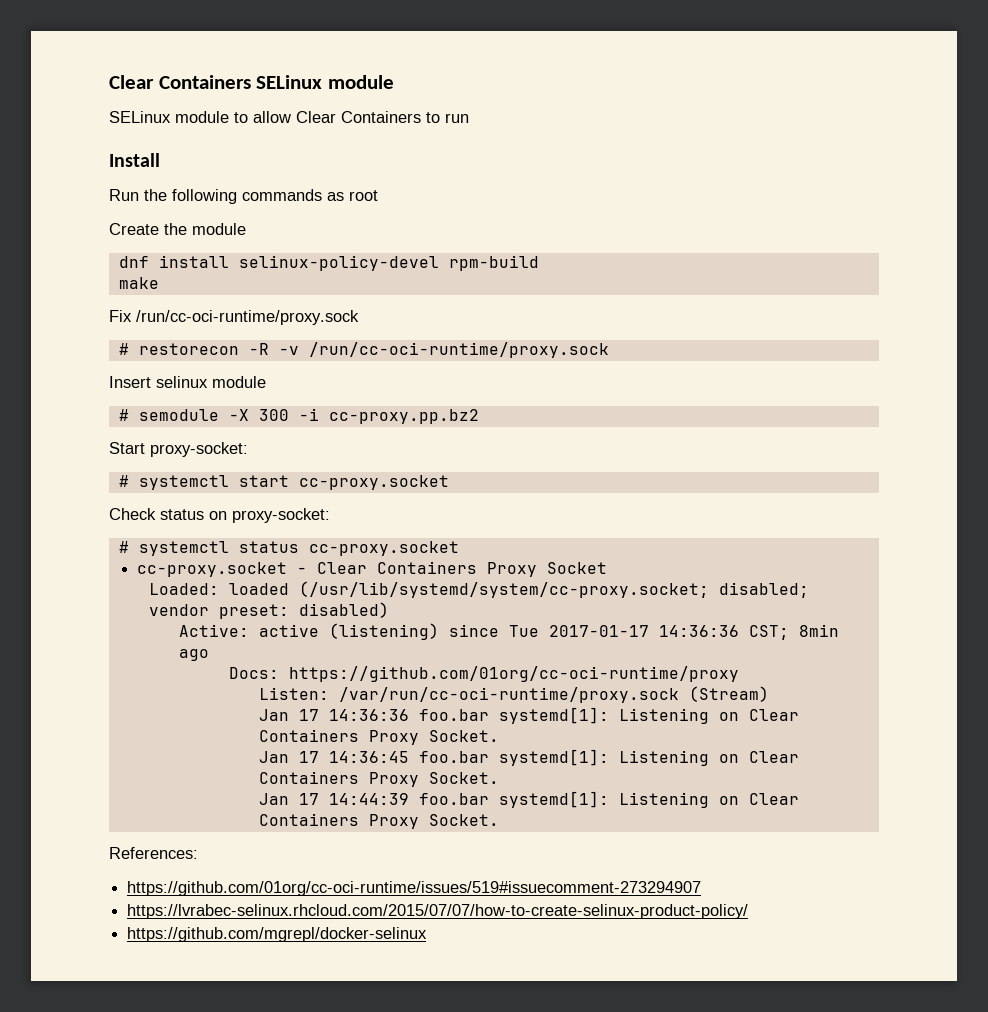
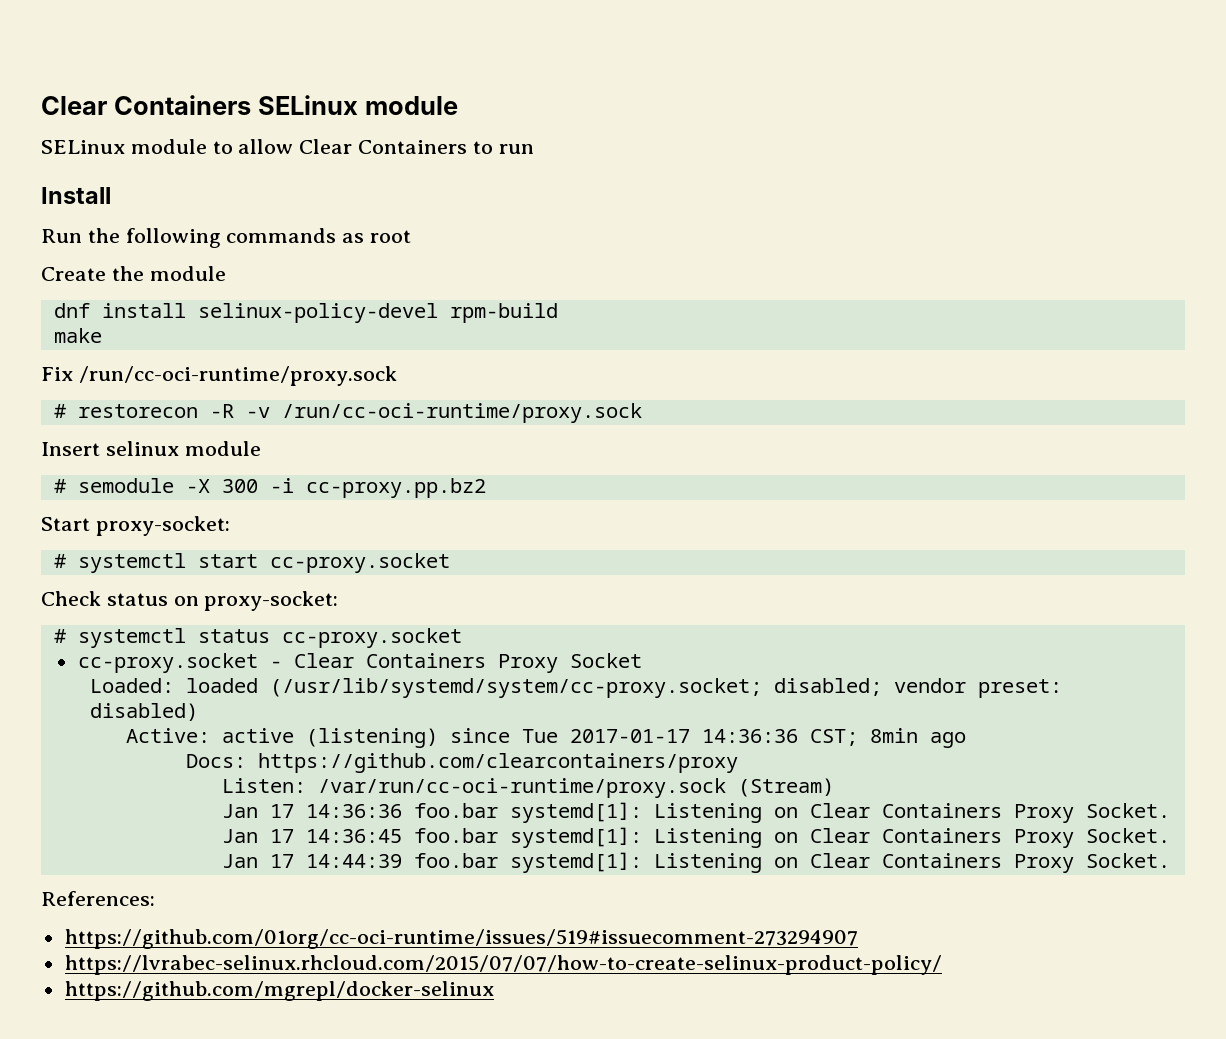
[288,666,739,682] https://github.com/01org/cc-oci-runtime/proxy -> [257,753,738,773] https://github.com/clearcontainers/proxy

